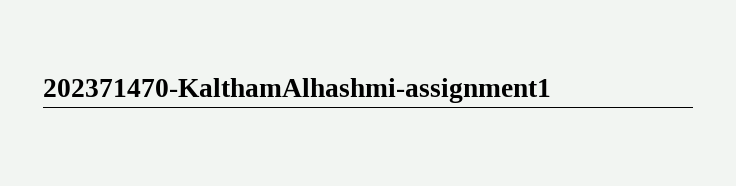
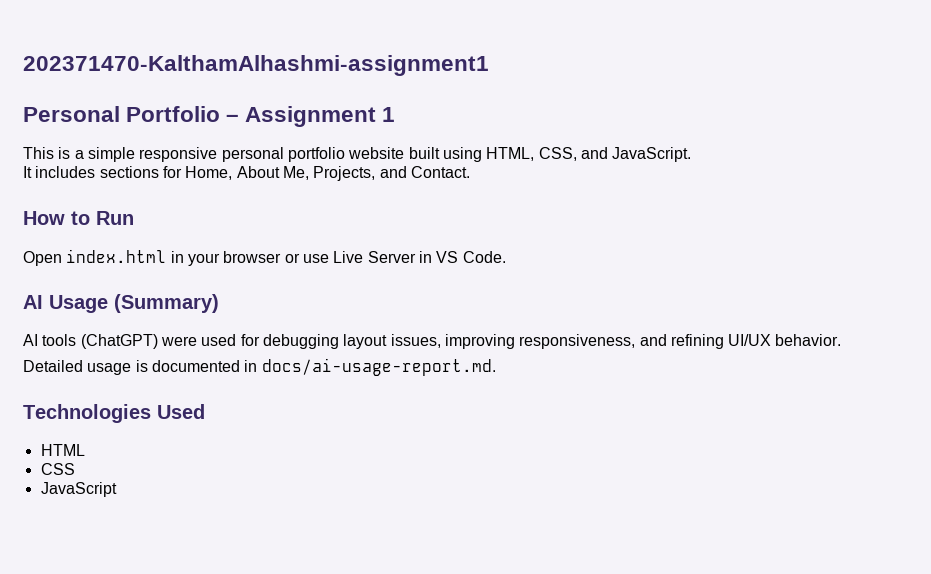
(551, 90) none -> [23,106,396,127] [23,147,692,162] [23,166,470,181] [23,211,134,225] [23,249,506,266] [23,294,219,313] [23,334,842,349] [23,358,496,376] [23,404,205,423] [40,444,85,456] [40,463,75,475] [40,482,117,497] // Personal Portfolio – Assignment 1 // This is a simple responsive personal portfolio website built using HTML, CSS, and JavaScript. // It includes sections for Home, About Me, Projects, and Contact. // How to Run // Open index.html in your browser or use Live Server in VS Code. // AI Usage (Summary) // AI tools (ChatGPT) were used for debugging layout issues, improving responsiveness, and refining UI/UX behavior. // Detailed usage is documented in docs/ai-usage-report.md. // Technologies Used // HTML // CSS // JavaScript

